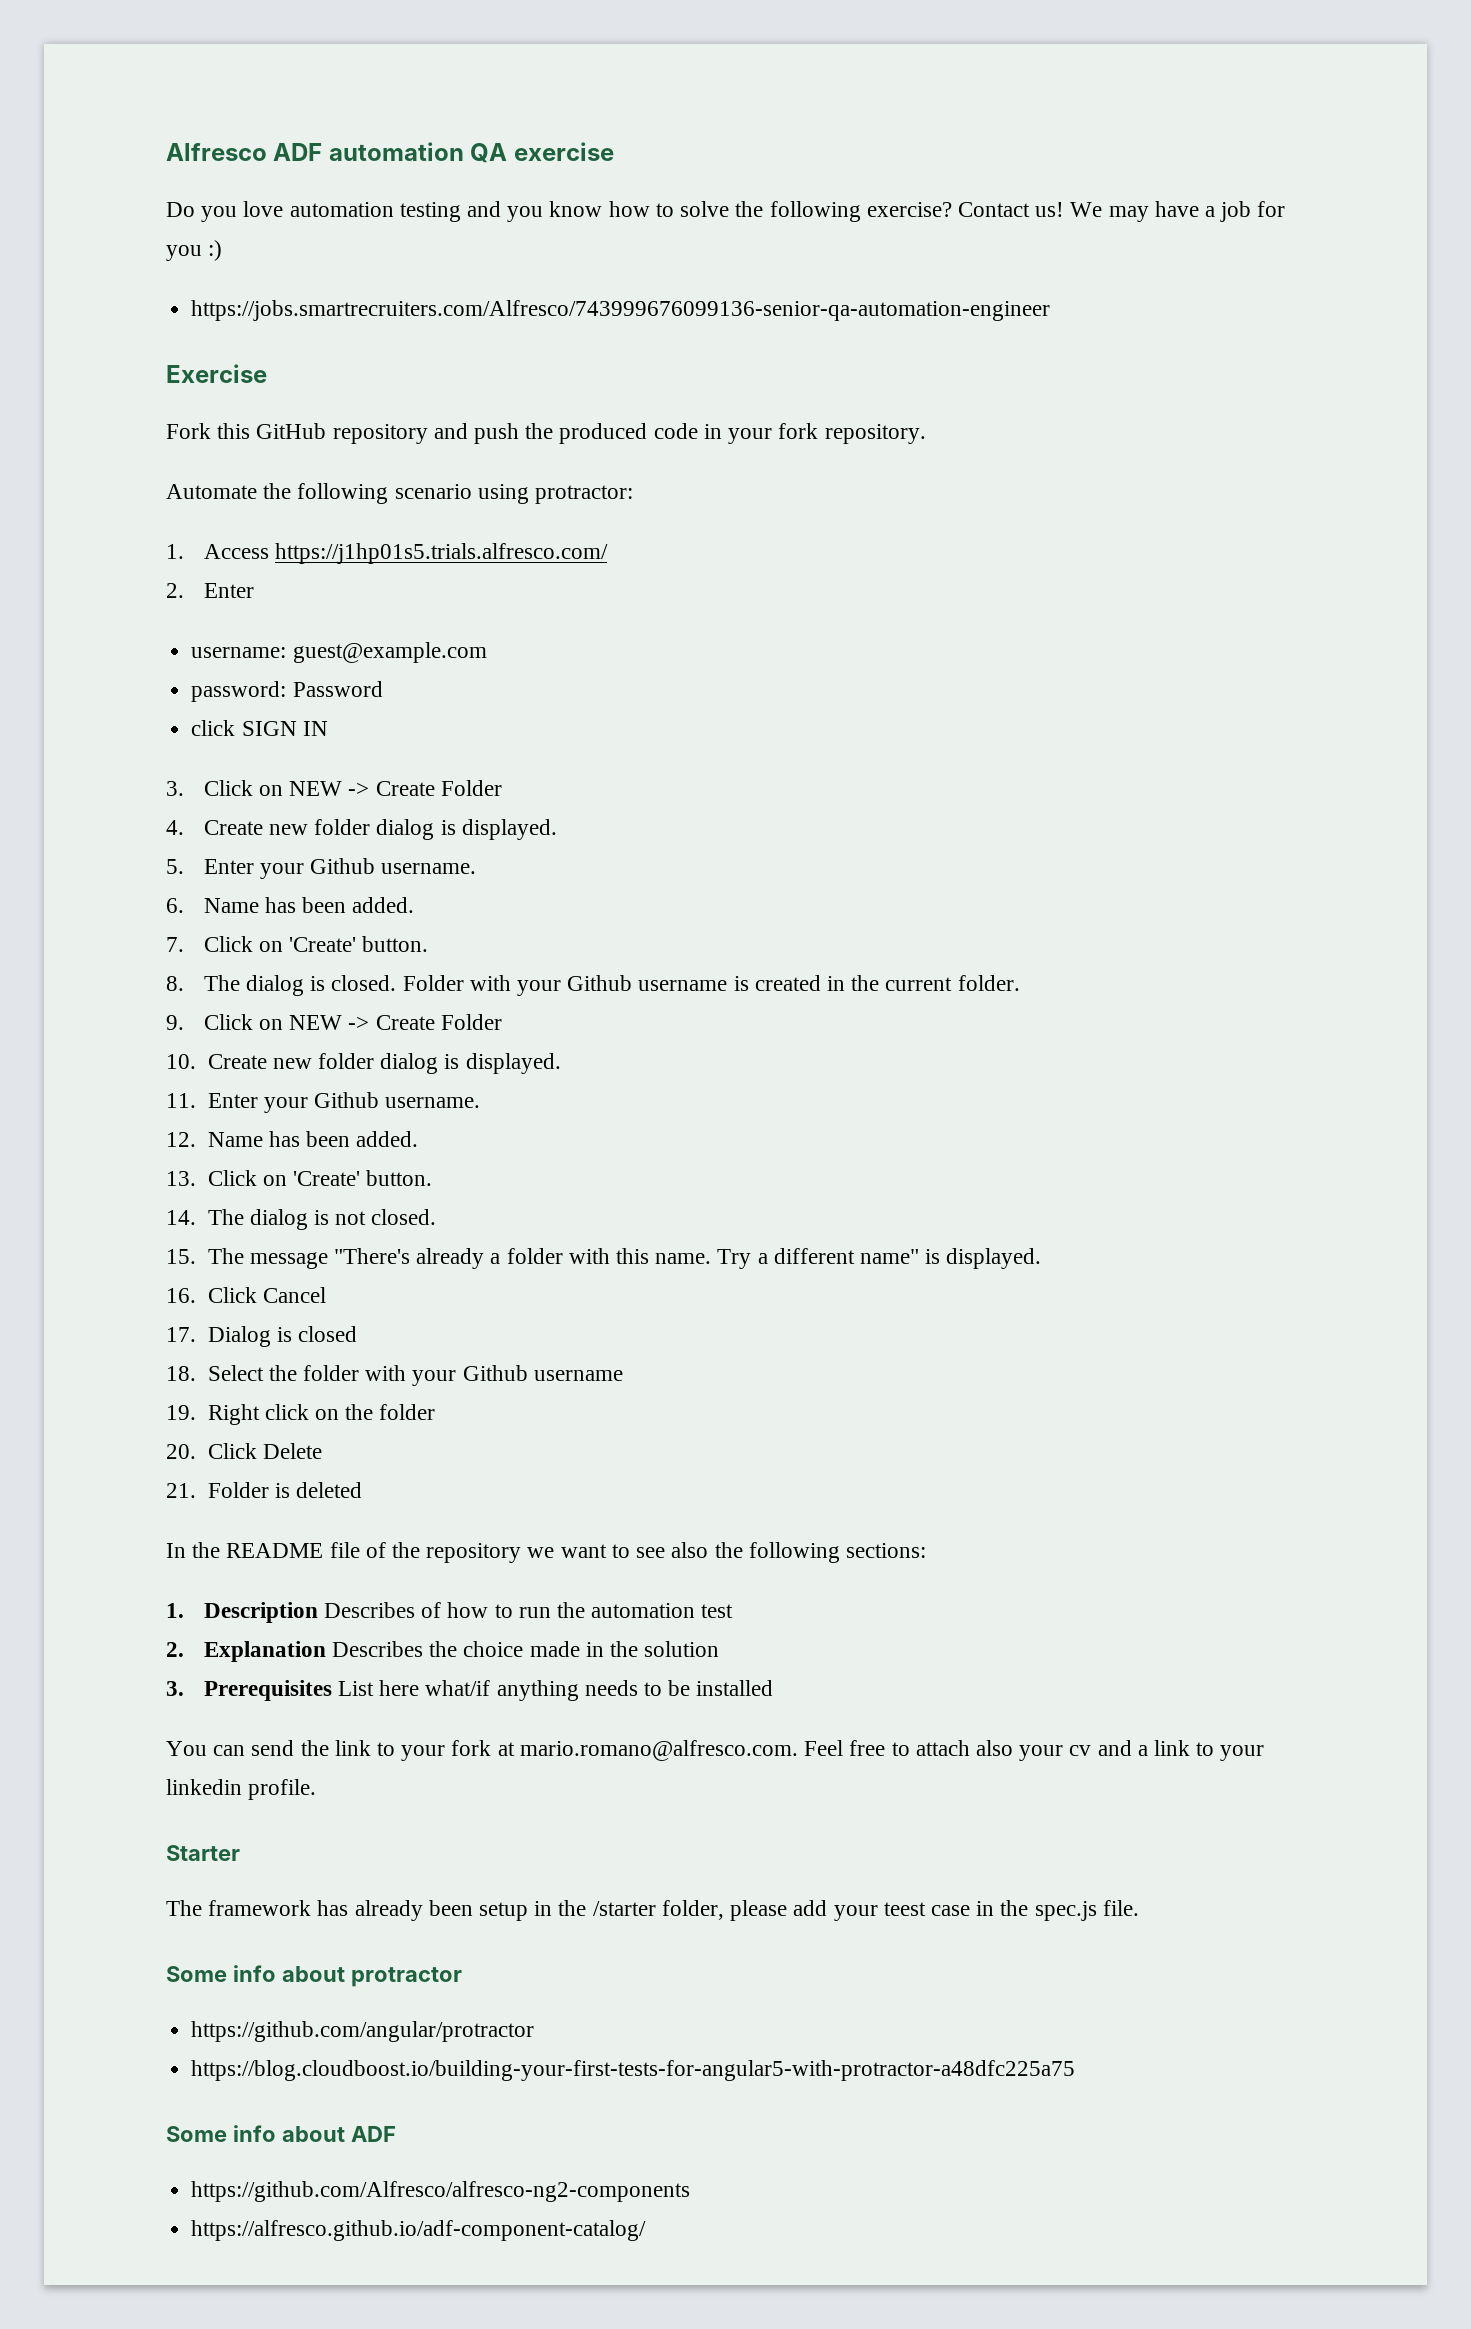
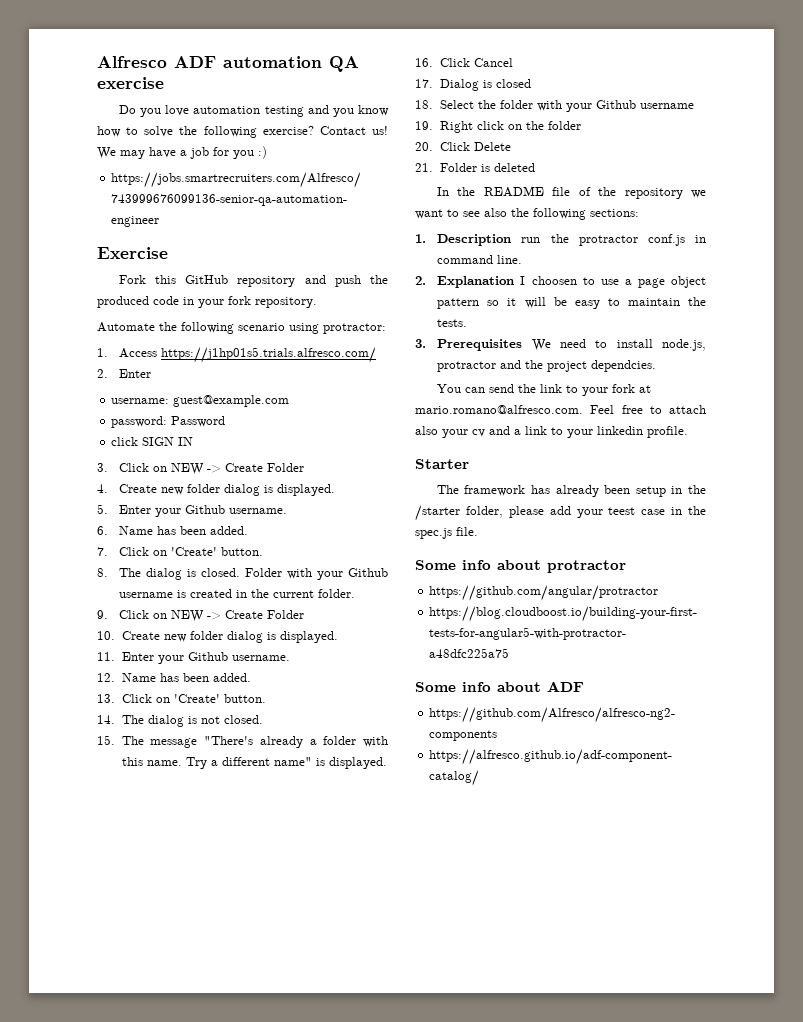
[323,1602,734,1618] [166,1641,720,1662] [166,1680,774,1701] Describes of how to run the automation test // 2. Explanation Describes the choice made in the solution // 3. Prerequisites List here what/if anything needs to be installed -> [521,234,706,246] [437,255,523,264] [415,276,706,288] [437,297,706,309] [437,319,468,327] [415,339,706,351] [437,360,657,372] run the protractor conf.js in command line. // 2. Explanation I choosen to use a page object pattern so it will be easy to maintain the tests. // 3. Prerequisites We need to install node.js, protractor and the project dependcies.

